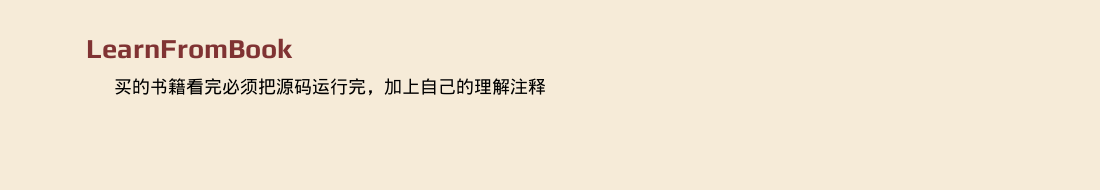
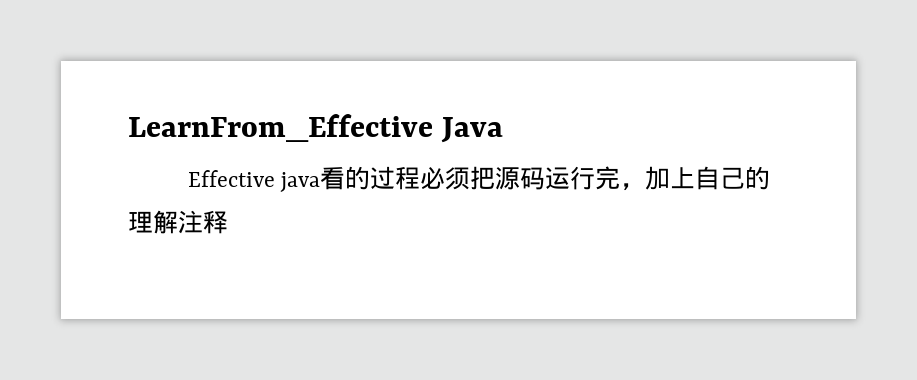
[86,38,293,59] [113,78,222,95] LearnFromBook // 买的书籍看完 -> [128,114,504,143] [187,166,421,192] LearnFrom_Effective Java // Effective java看的过程

